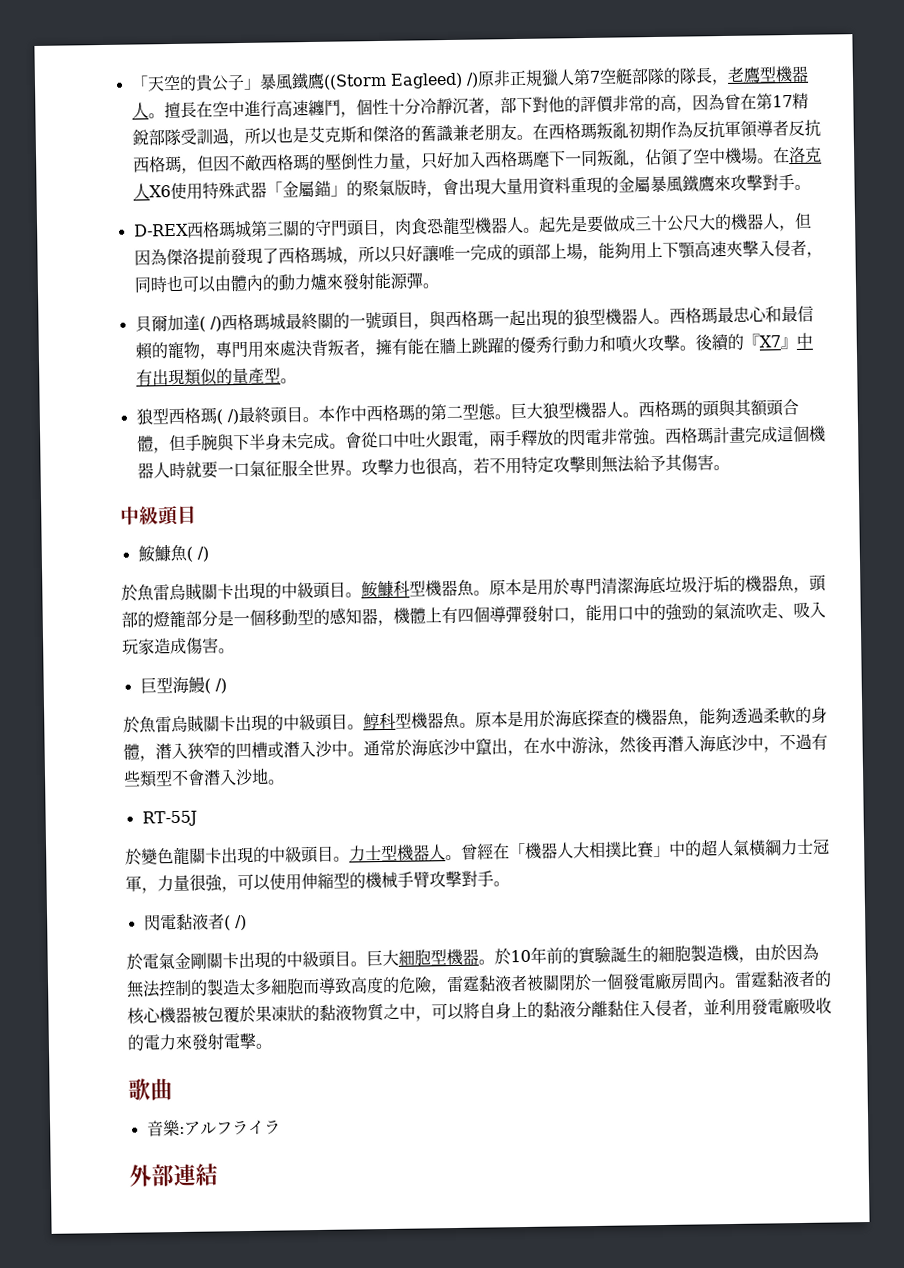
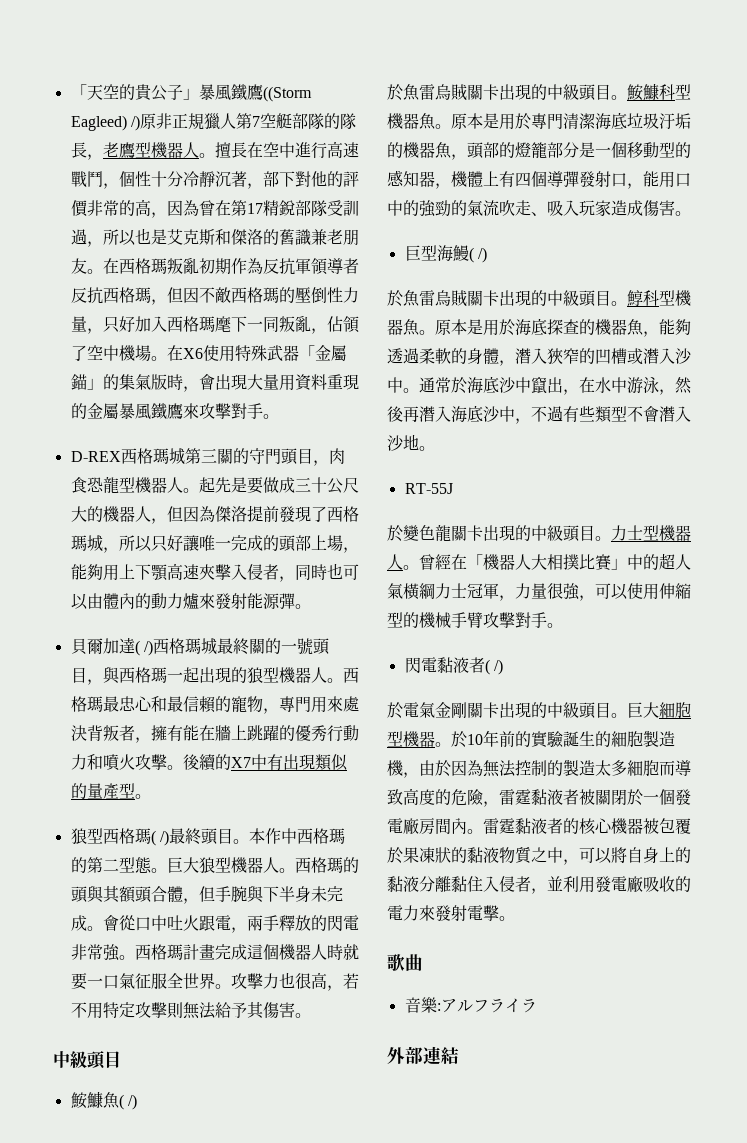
[307,99,325,117] 纏 -> [70,171,87,188] 戰
[787,146,822,164] [132,183,150,200] 洛克人 -> (183, 353) none
[361,180,379,197] 聚 -> [118,374,135,390] 集
[742,333,797,350] 『X7』 -> [230,757,251,768] X7

